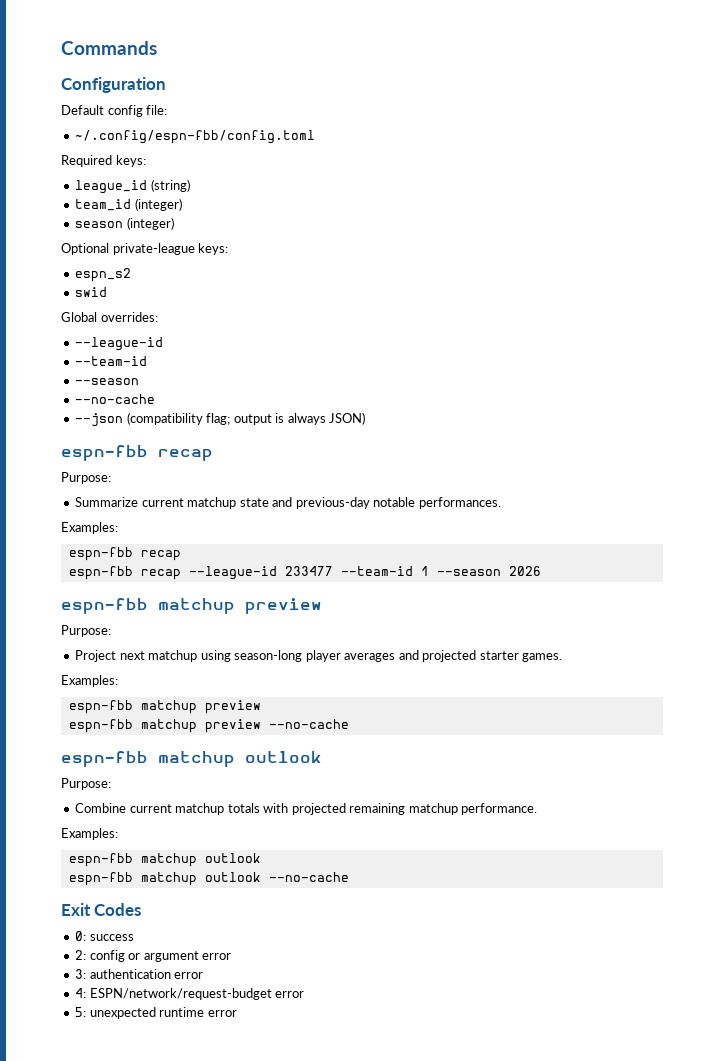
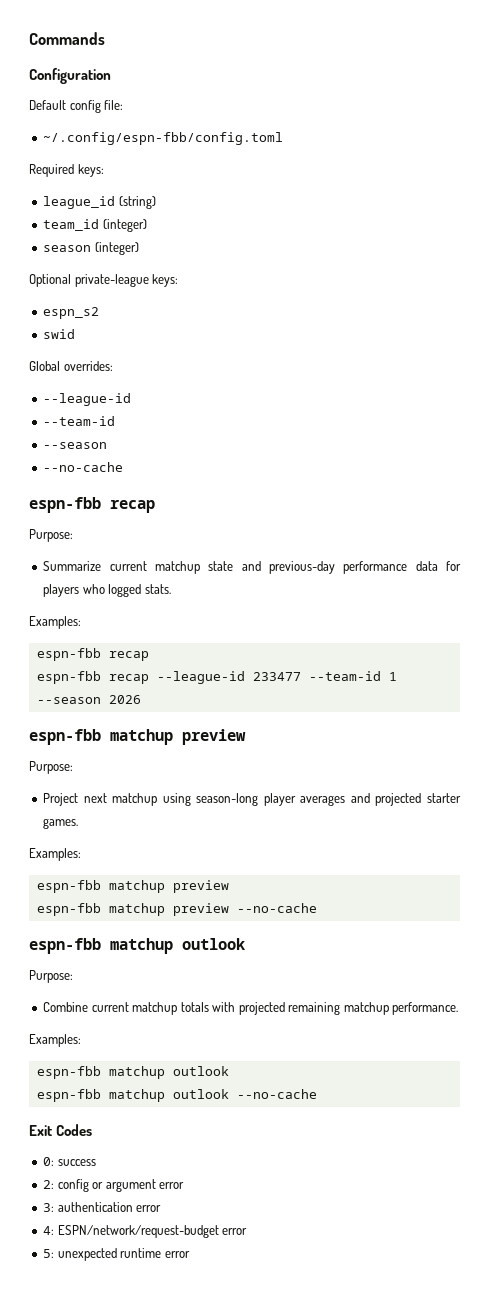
[75,412,366,427] // --json (compatibility flag; output is always JSON) -> (124, 467) none
[373,497,501,509] notable performances. -> [343,561,461,574] [43,584,171,597] performance data for players who logged stats.

